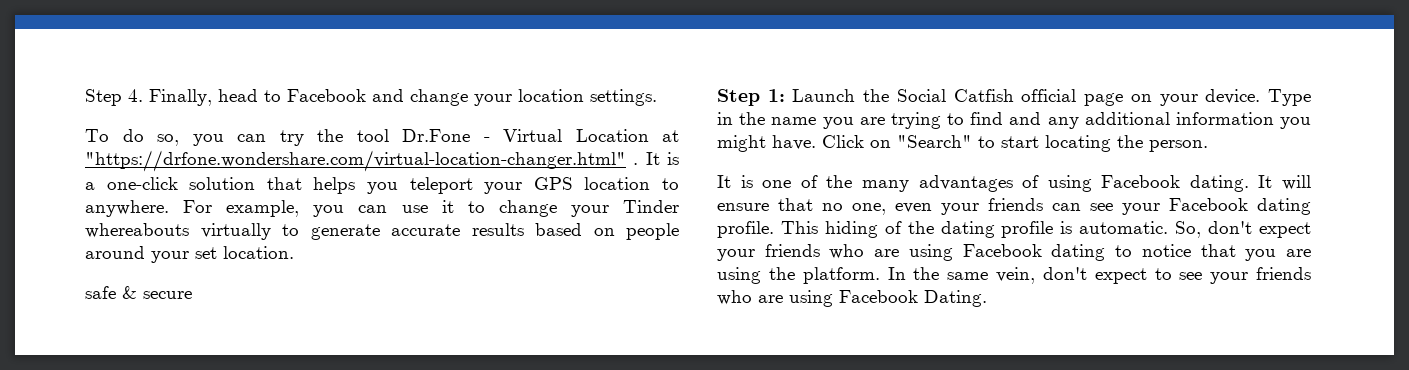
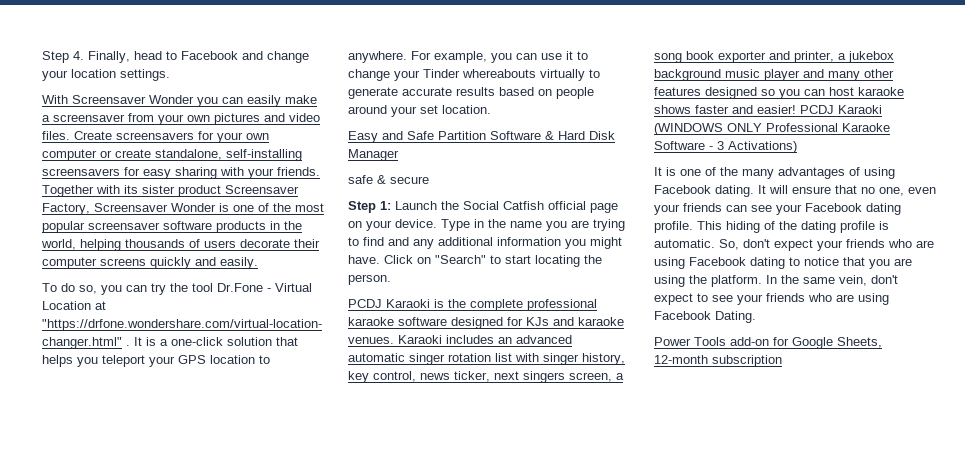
(657, 97) none -> [42,95,317,107] [42,113,320,125] [42,131,269,143] [42,149,302,161] [42,167,320,179] [42,185,299,197] [42,203,324,215] [42,221,302,233] [41,239,320,251] [42,257,258,269] // With Screensaver Wonder you can easily make a screensaver from your own pictures and video files. Create screensavers for your own computer or create standalone, self-installing screensavers for easy sharing with your friends. Together with its sister product Screensaver Factory, Screensaver Wonder is one of the most popular screensaver software products in the world, helping thousands of users decorate their computer screens quickly and easily.
(294, 252) none -> [348,131,615,143] [348,149,399,161] // Easy and Safe Partition Software & Hard Disk Manager
(1208, 146) none -> [348,299,597,311] [348,317,624,329] [348,335,572,344] [348,353,625,365] [348,371,624,383] [654,51,894,63] [654,69,894,81] [654,87,904,99] [654,105,882,114] [654,123,890,135] [654,141,797,153] // PCDJ Karaoki is the complete professional karaoke software designed for KJs and karaoke venues. Karaoki includes an advanced automatic singer rotation list with singer history, key control, news ticker, next singers screen, a song book exporter and printer, a jukebox background music player and many other features designed so you can host karaoke shows faster and easier! PCDJ Karaoki (WINDOWS ONLY Professional Karaoke Software - 3 Activations)
(987, 298) none -> [654,337,882,349] [654,355,782,367] // Power Tools add-on for Google Sheets, 12-month subscription

